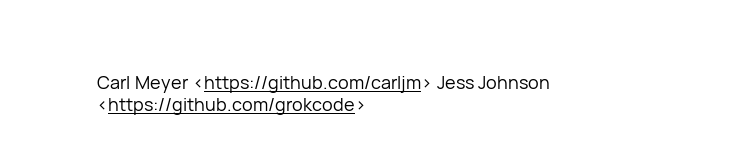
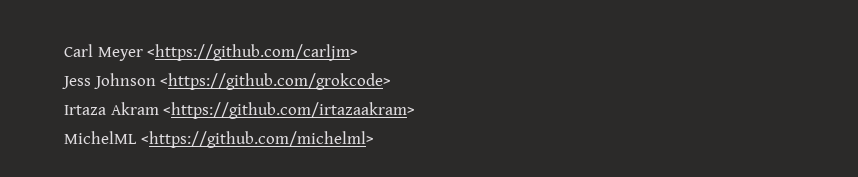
(432, 84) none -> (359, 52) //
(366, 106) none -> [64,102,416,119] [64,131,374,148] // Irtaza Akram <https://github.com/irtazaakram> // MichelML <https://github.com/michelml>

